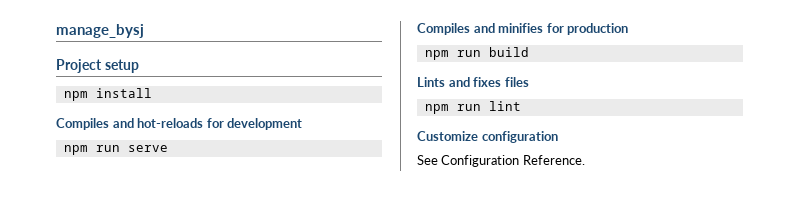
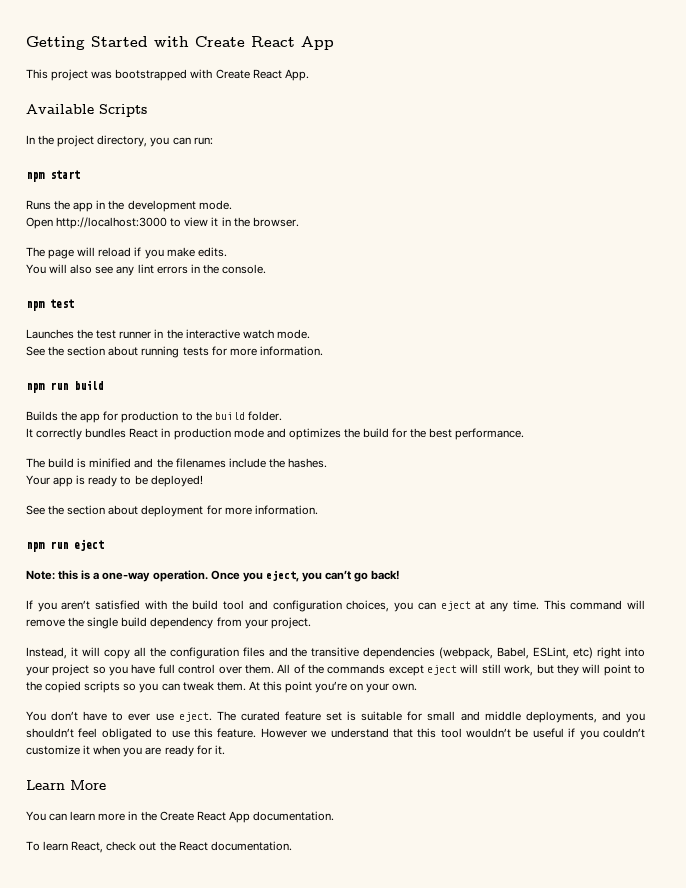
[56,24,144,38] [56,59,139,73] [63,88,152,101] [56,118,303,130] [63,145,168,155] [417,23,629,35] [424,47,529,60] [417,77,529,87] [424,101,521,114] [417,131,558,143] [417,155,585,167] manage_bysj // Project setup // npm install // Compiles and hot-reloads for development // npm run serve // Compiles and minifies for production // npm run build // Lints and fixes files // npm run lint // Customize configuration // See Configuration Reference. -> [26,36,334,50] [26,69,309,81] [26,104,147,117] [26,135,213,147] [26,170,80,182] [26,200,232,212] [26,217,299,229] [26,247,227,259] [26,264,266,276] [26,299,74,311] [26,329,310,339] [26,346,323,358] [26,380,104,393] [26,411,282,423] [26,428,525,440] [26,458,327,468] [26,475,203,487] [26,505,318,517] [26,539,104,552] [26,570,401,582] [26,600,645,612] [26,617,311,629] [26,647,645,659] [26,664,646,676] [26,681,418,693] [26,711,645,723] [26,728,646,740] [26,745,225,757] [26,780,106,790] [26,811,334,823] [26,841,292,853] Getting Started with Create React App // This project was bootstrapped with Create React App. // Available Scripts // In the project directory, you can run: // npm start // Runs the app in the development mode. // Open http://localhost:3000 to view it in the browser. // The page will reload if you make edits. // You will also see any lint errors in the console. // npm test // Launches the test runner in the interactive watch mode. // See the section about running tests for more information. // npm run build // Builds the app for production to the build folder. // It correctly bundles React in production mode and optimizes the build for the best performance. // The build is minified and the filenames include the hashes. // Your app is ready to be deployed! // See the section about deployment for more information. // npm run eject // Note: this is a one-way operation. Once you eject, you can’t go back! // If you aren’t satisfied with the build tool and configuration choices, you can eject at any time. This command will remove the single build dependency from your project. // Instead, it will copy all the configuration files and the transitive dependencies (webpack, Babel, ESLint, etc) right into your project so you have full control over them. All of the commands except eject will still work, but they will point to the copied scripts so you can tweak them. At this point you’re on your own. // You don’t have to ever use eject. The curated feature set is suitable for small and middle deployments, and you shouldn’t feel obligated to use this feature. However we understand that this tool wouldn’t be useful if you couldn’t customize it when you are ready for it. // Learn More // You can learn more in the Create React App documentation. // To learn React, check out the React documentation.

